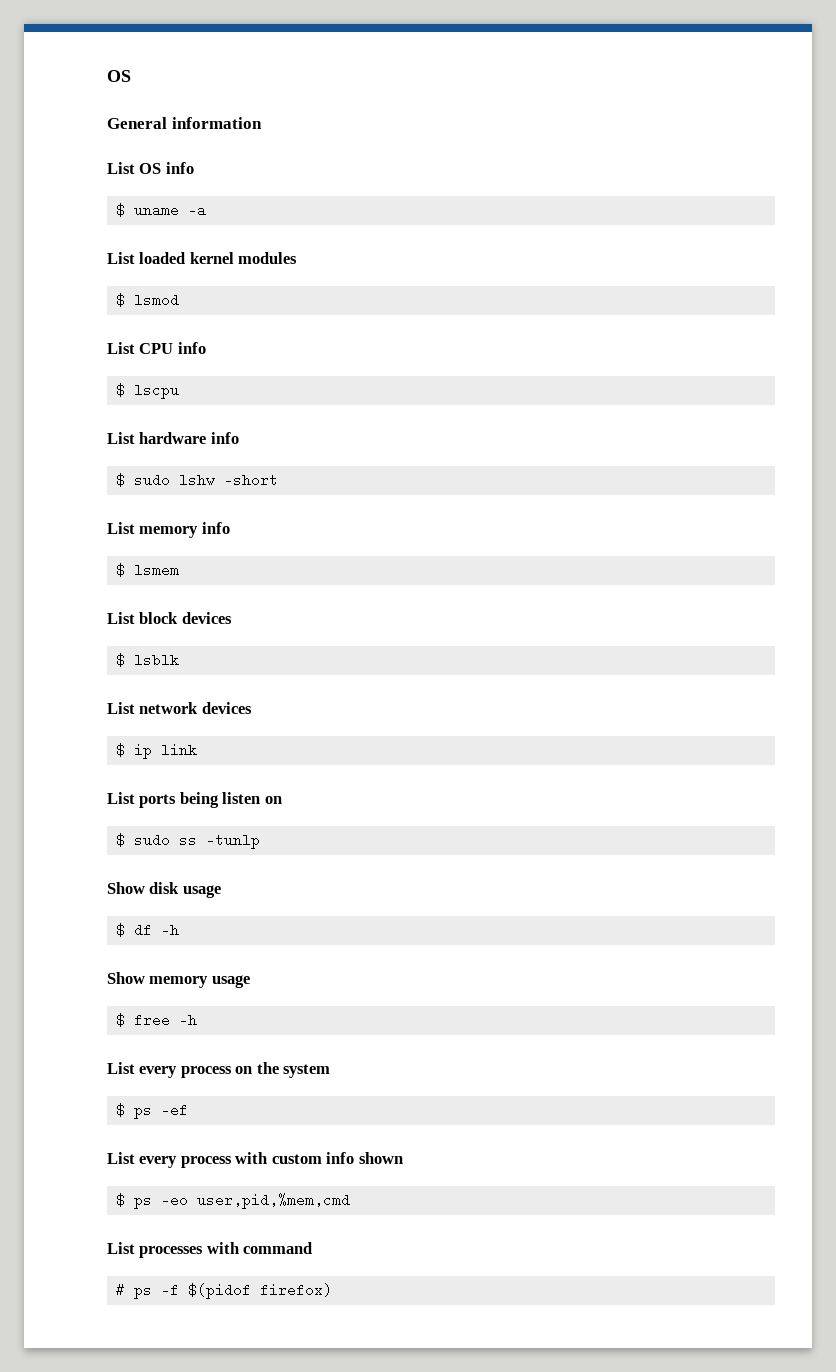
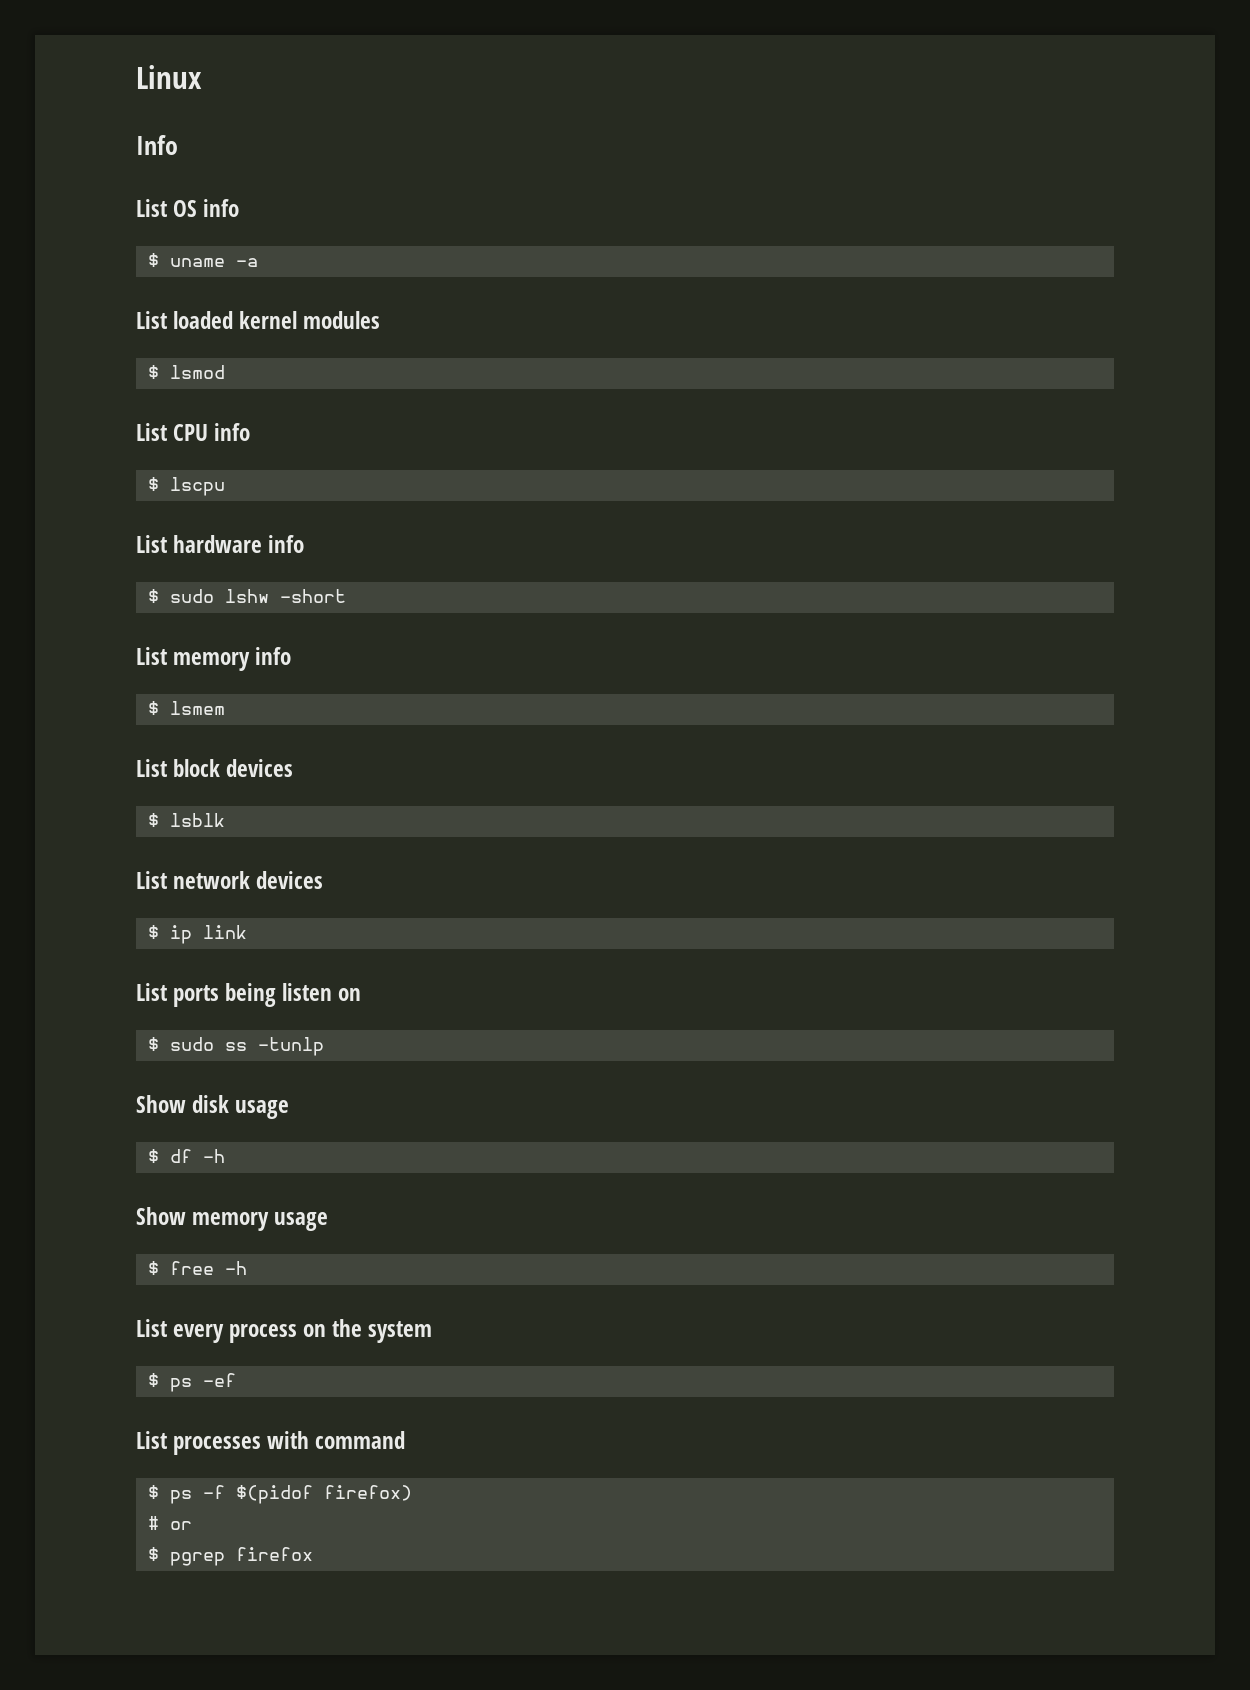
[107,70,131,82] [107,117,262,129] OS // General information -> [136,65,202,89] [136,135,178,155] Linux // Info
[107,1152,403,1168] [116,1193,351,1209] // List every process with custom info shown // $ ps -eo user,pid,%mem,cmd -> (236, 1380) none
[116,1283,126,1297] # -> [147,1485,159,1499] $
(333, 1290) none -> [147,1516,192,1530] [147,1547,313,1566] // # or // $ pgrep firefox

